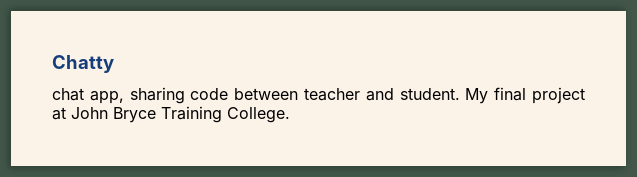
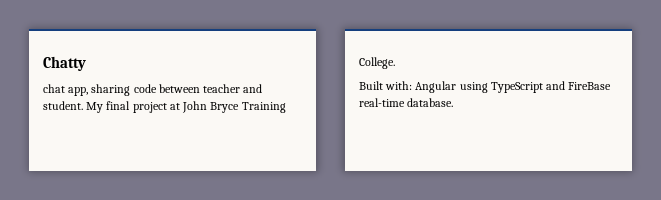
(290, 115) none -> [359,81,612,93] [359,98,454,107] // Built with: Angular using TypeScript and FireBase real-time database.

